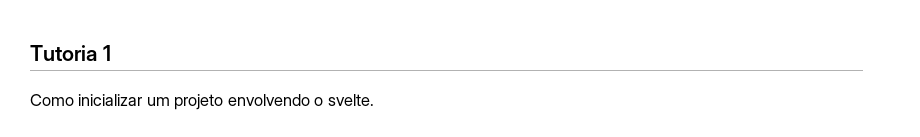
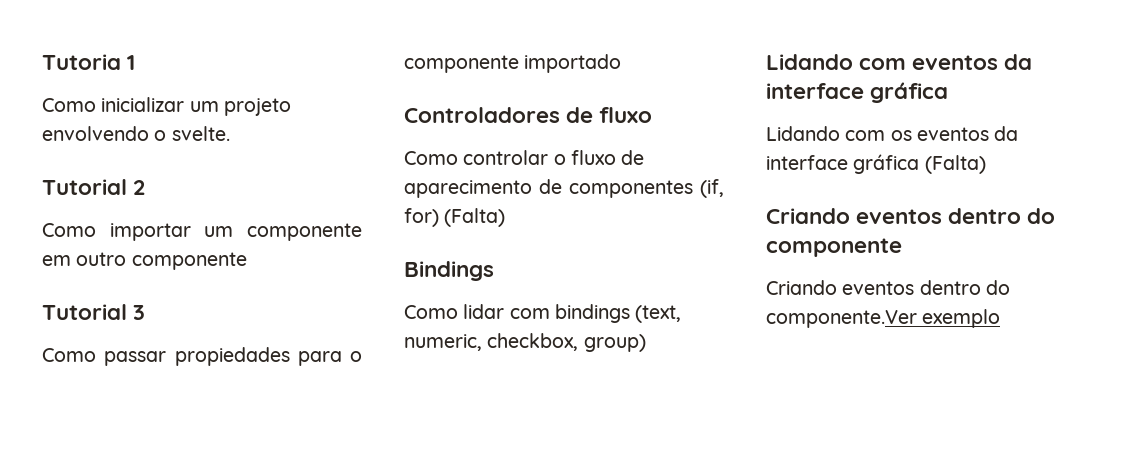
(374, 100) none -> [42,179,146,195] [42,223,362,241] [42,252,247,270] [42,304,146,320] [42,347,362,366] [404,54,622,73] [404,107,653,123] [404,150,645,165] [404,179,724,198] [404,208,506,227] [404,261,494,281] [404,304,682,323] [404,333,646,352] [766,54,1033,70] [766,82,949,103] [766,126,1019,141] [766,154,986,174] [766,208,1056,224] [766,238,902,257] [766,280,1010,295] [766,309,1001,328] // Tutorial 2 // Como importar um componente em outro componente // Tutorial 3 // Como passar propiedades para o componente importado // Controladores de fluxo // Como controlar o fluxo de aparecimento de componentes (if, for) (Falta) // Bindings // Como lidar com bindings (text, numeric, checkbox, group) // Lidando com eventos da interface gráfica // Lidando com os eventos da interface gráfica (Falta) // Criando eventos dentro do componente // Criando eventos dentro do componente.Ver exemplo

